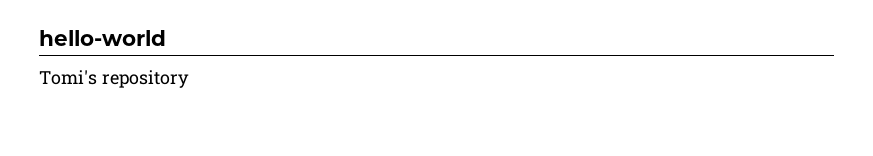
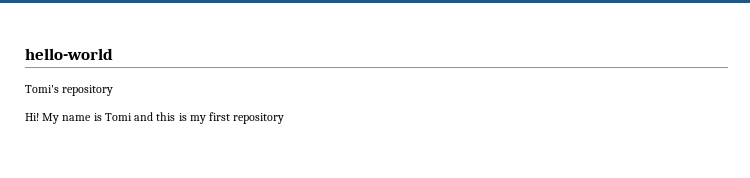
(189, 79) none -> [25,112,285,124] // Hi! My name is Tomi and this is my first repository

